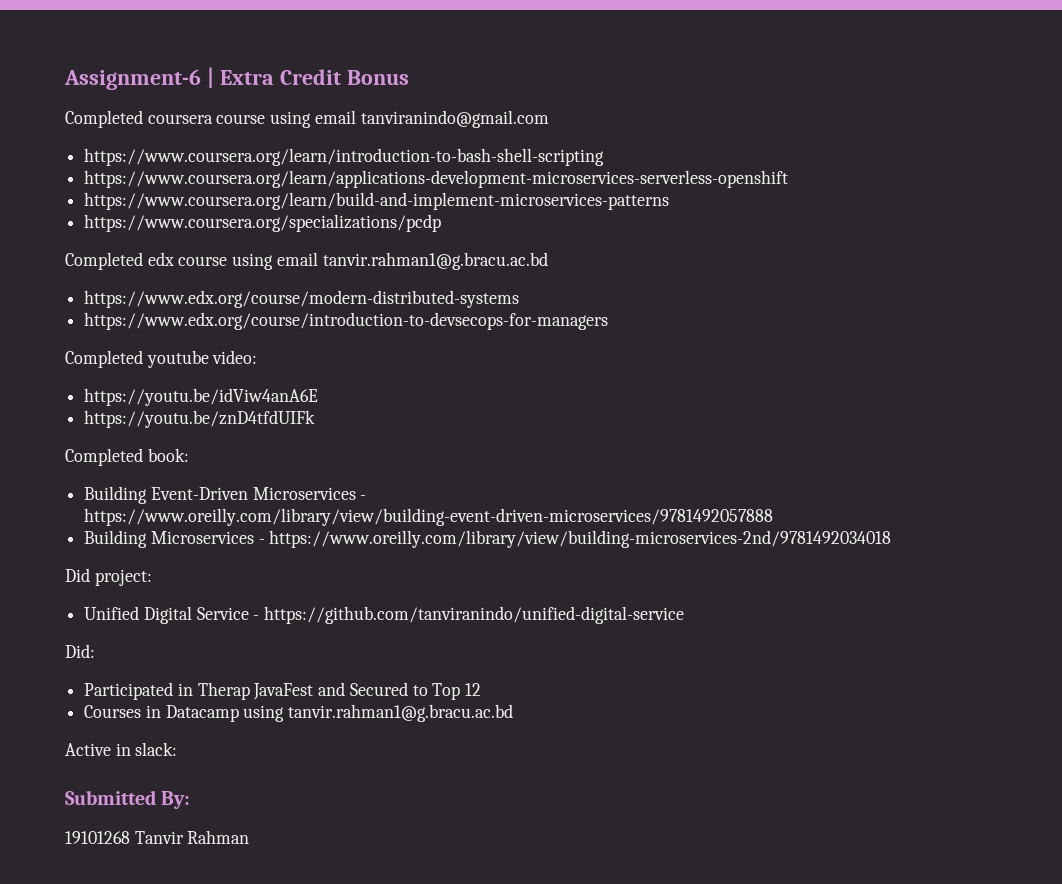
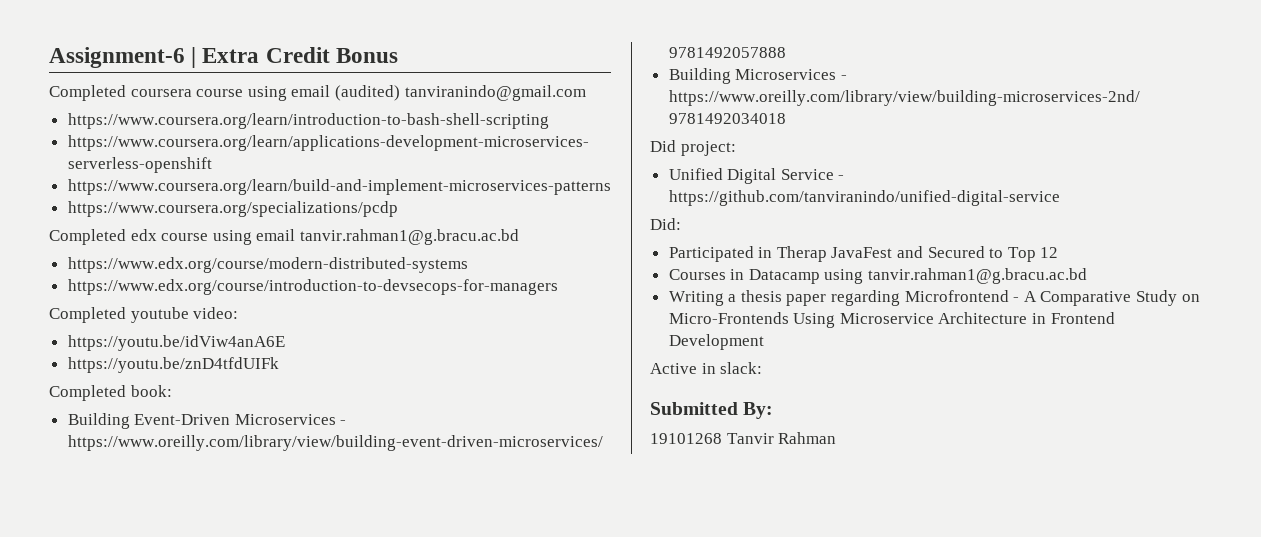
(356, 117) none -> [334,85,400,101] (audited)
(514, 713) none -> [668,290,1200,306] [668,312,1115,328] [668,334,764,350] // Writing a thesis paper regarding Microfrontend - A Comparative Study on Micro-Frontends Using Microservice Architecture in Frontend Development

